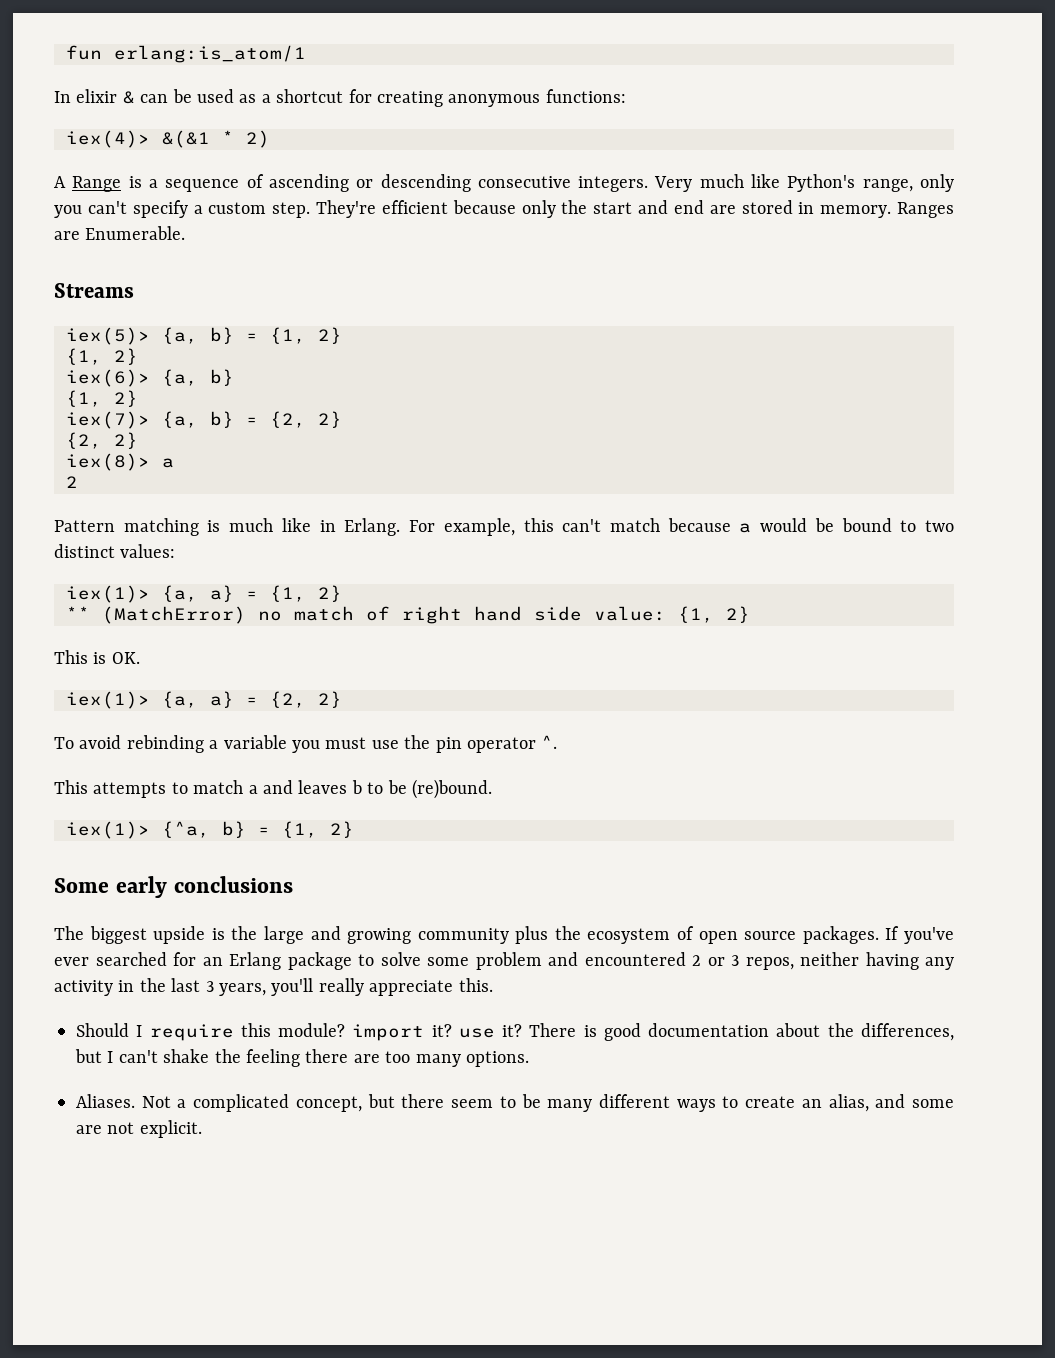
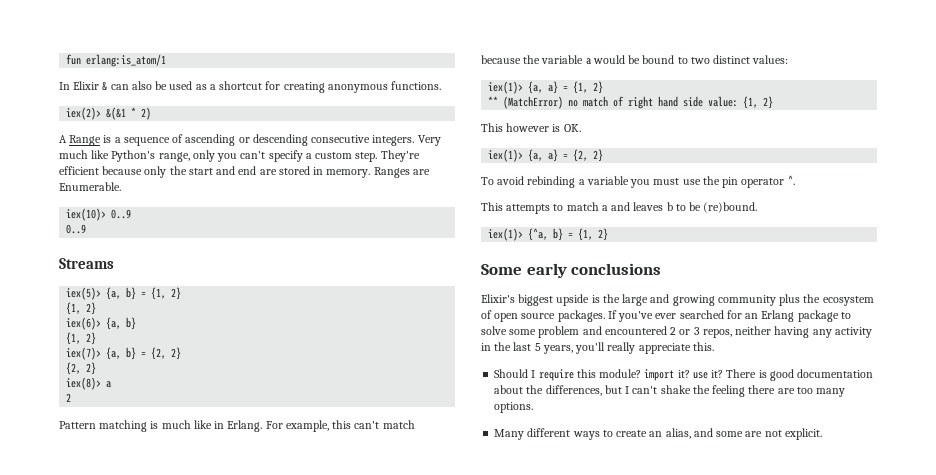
[76,89,118,103] elixir -> [73,81,100,90] Elixir
(169, 98) none -> [131,81,152,90] also
[545,89,626,103] [66,130,150,148] functions: // iex(4)> -> [391,81,442,90] [66,107,102,120] functions. // iex(2)>
(186, 233) none -> [66,208,132,221] [66,224,87,234] // iex(10)> 0..9 // 0..9
(731, 525) none -> [523,55,584,64] the variable
(88, 657) none -> [506,123,550,132] however
[54,926,84,940] The -> [481,294,515,303] Elixir's
[205,981,214,992] 3 -> [534,343,541,351] 5
[76,1094,593,1112] Aliases. Not a complicated concept, but there seem to be many -> [494,429,525,440] Many

